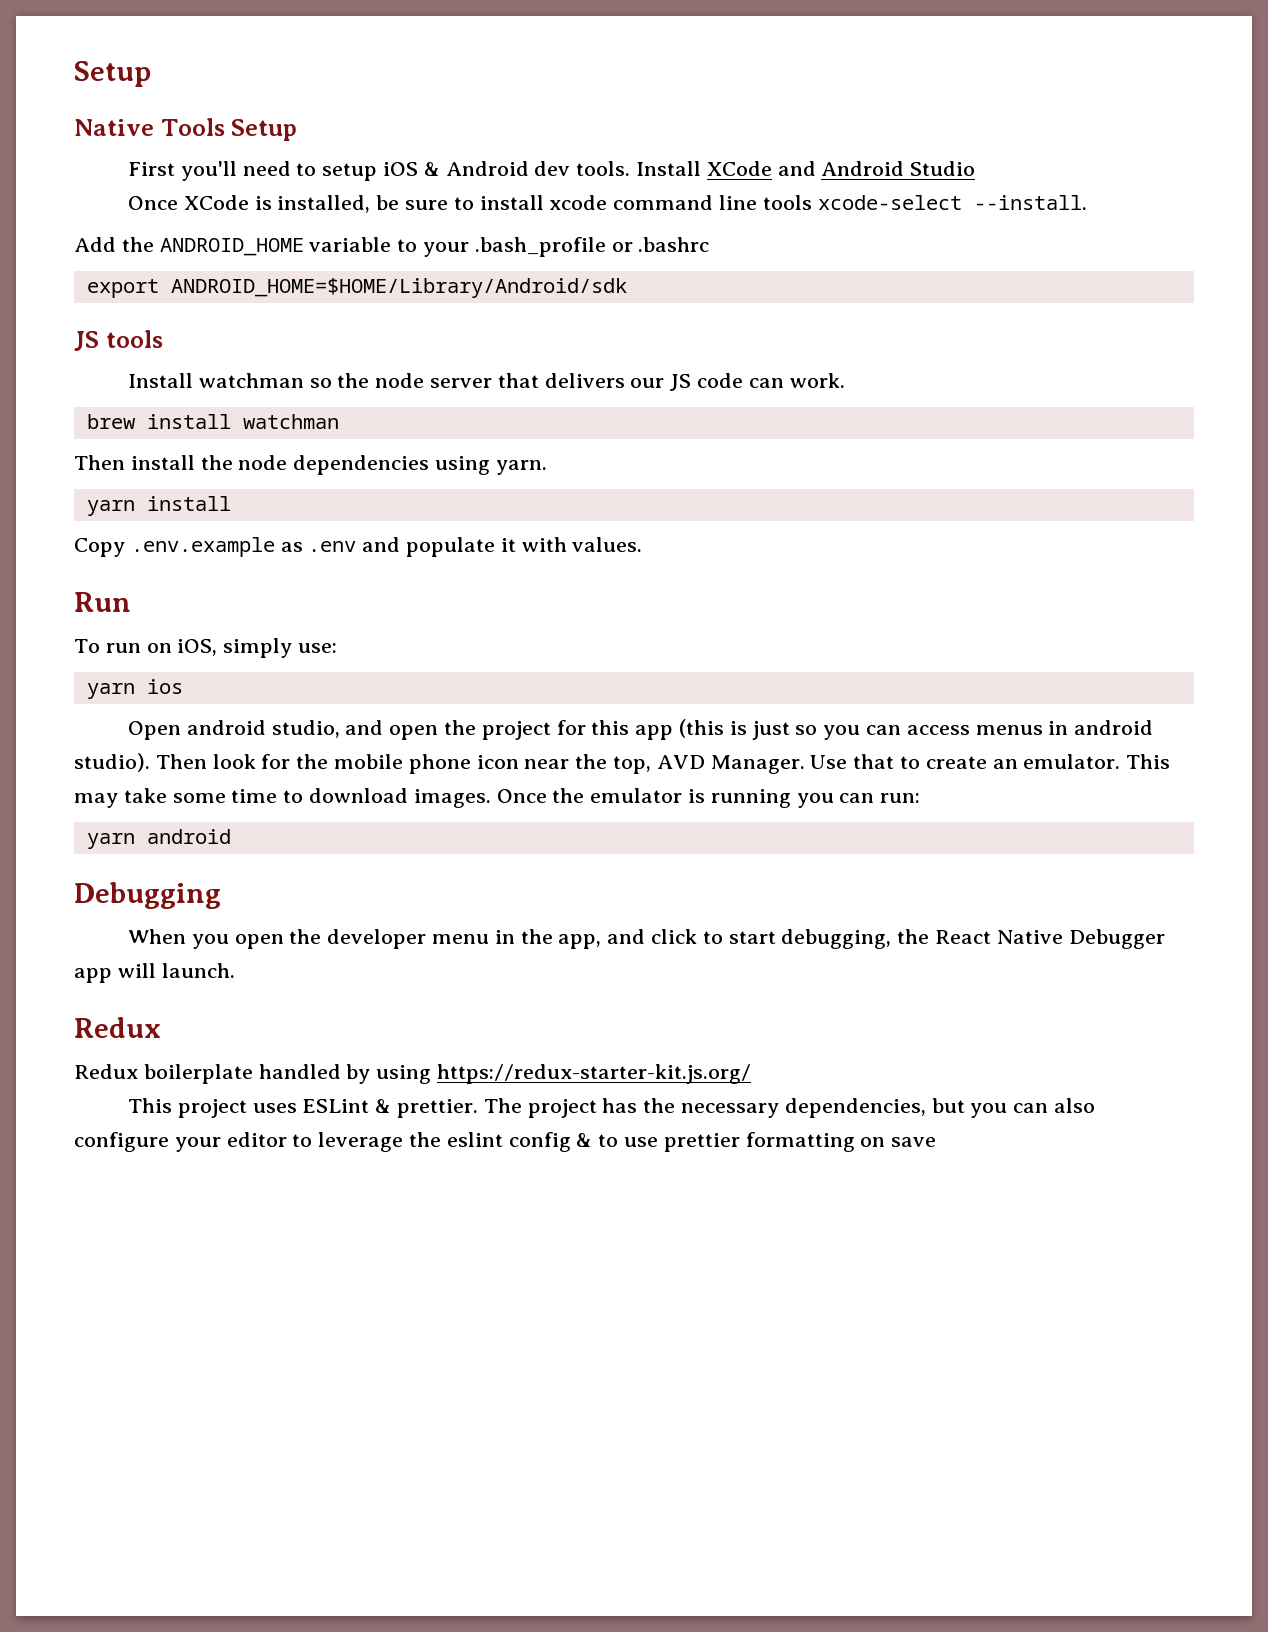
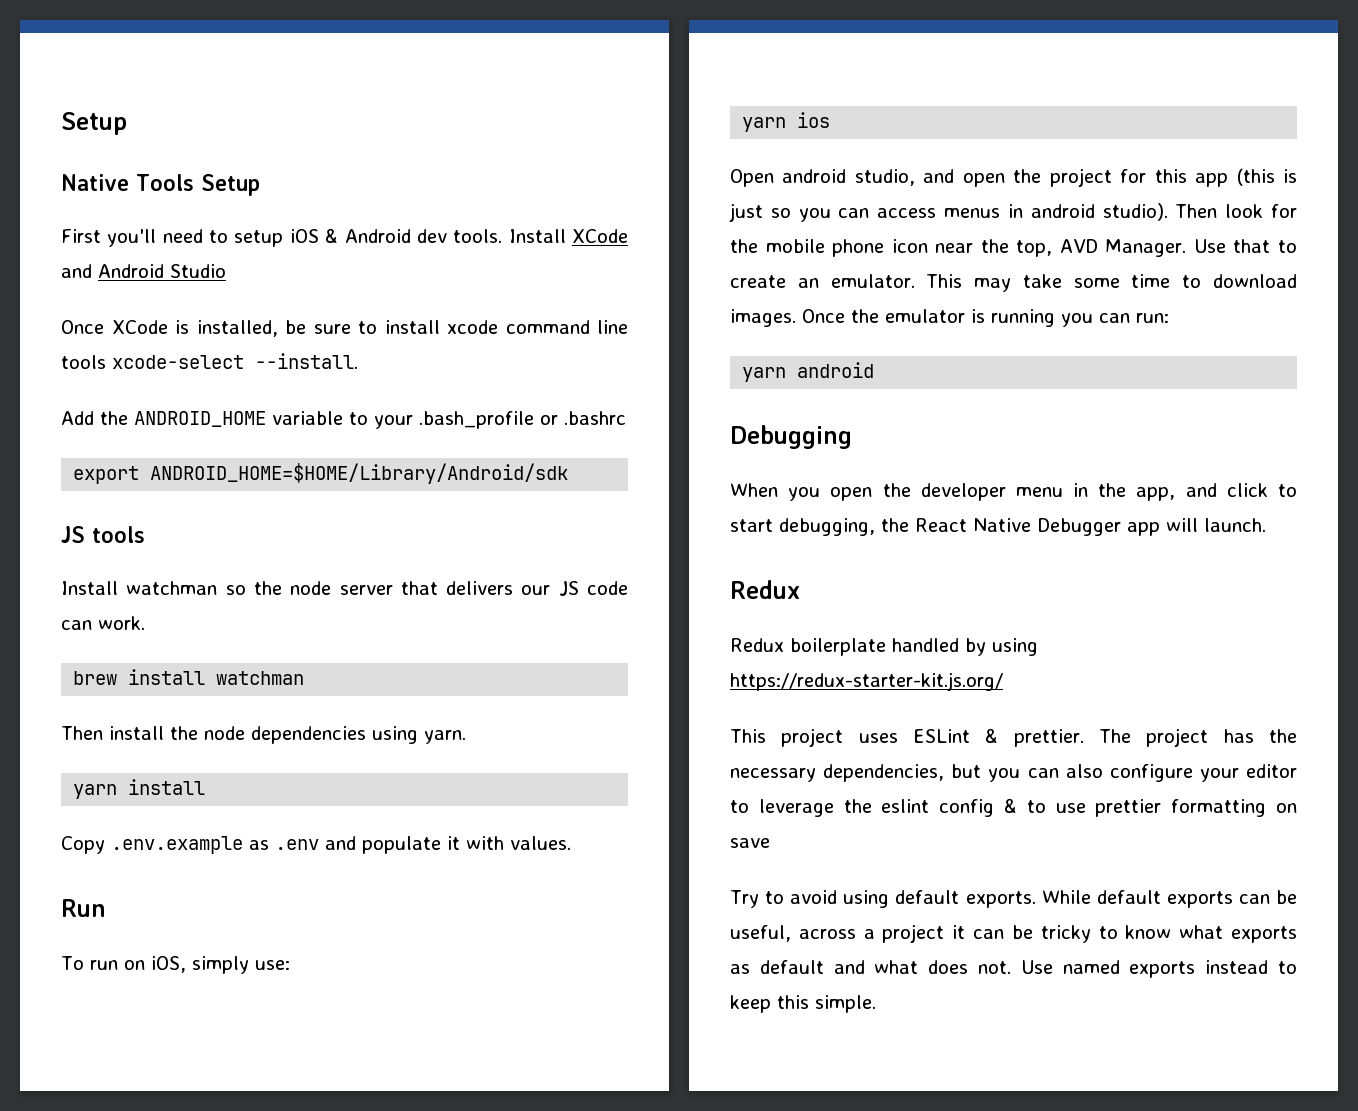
(937, 1142) none -> [730,890,1297,908] [730,924,1297,943] [730,960,1297,978] [730,995,876,1013] // Try to avoid using default exports. While default exports can be useful, across a project it can be tricky to know what exports as default and what does not. Use named exports instead to keep this simple.

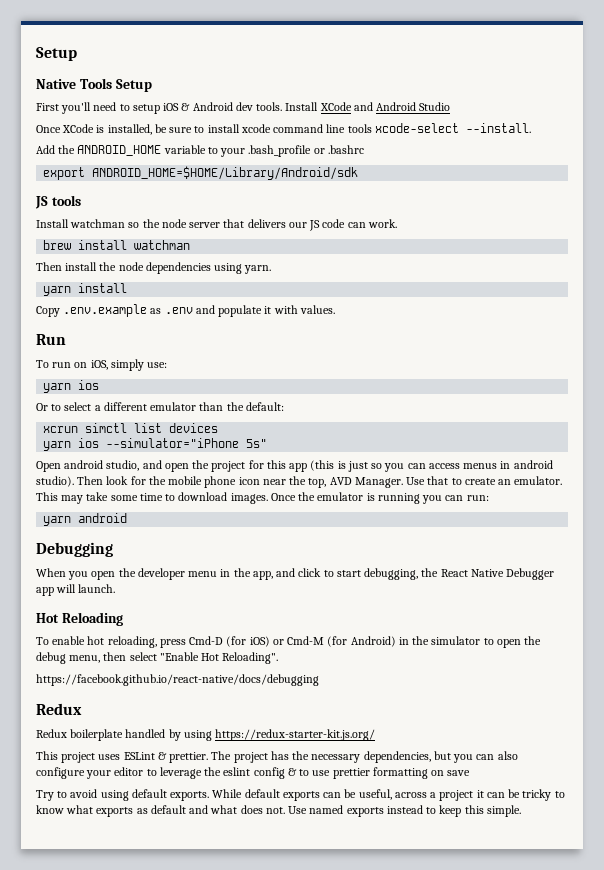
(831, 120) none -> [36,402,284,411] [43,423,219,433] [43,438,268,451] // Or to select a different emulator than the default: // xcrun simctl list devices // yarn ios --simulator="iPhone 5s"
(1266, 525) none -> [36,612,123,626] [36,636,542,648] [36,652,279,664] [36,674,319,686] // Hot Reloading // To enable hot reloading, press Cmd-D (for iOS) or Cmd-M (for Android) in the simulator to open the debug menu, then select "Enable Hot Reloading". // https://facebook.github.io/react-native/docs/debugging

